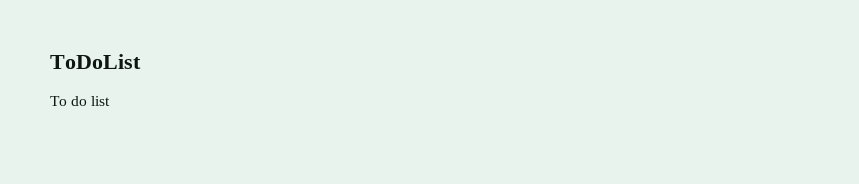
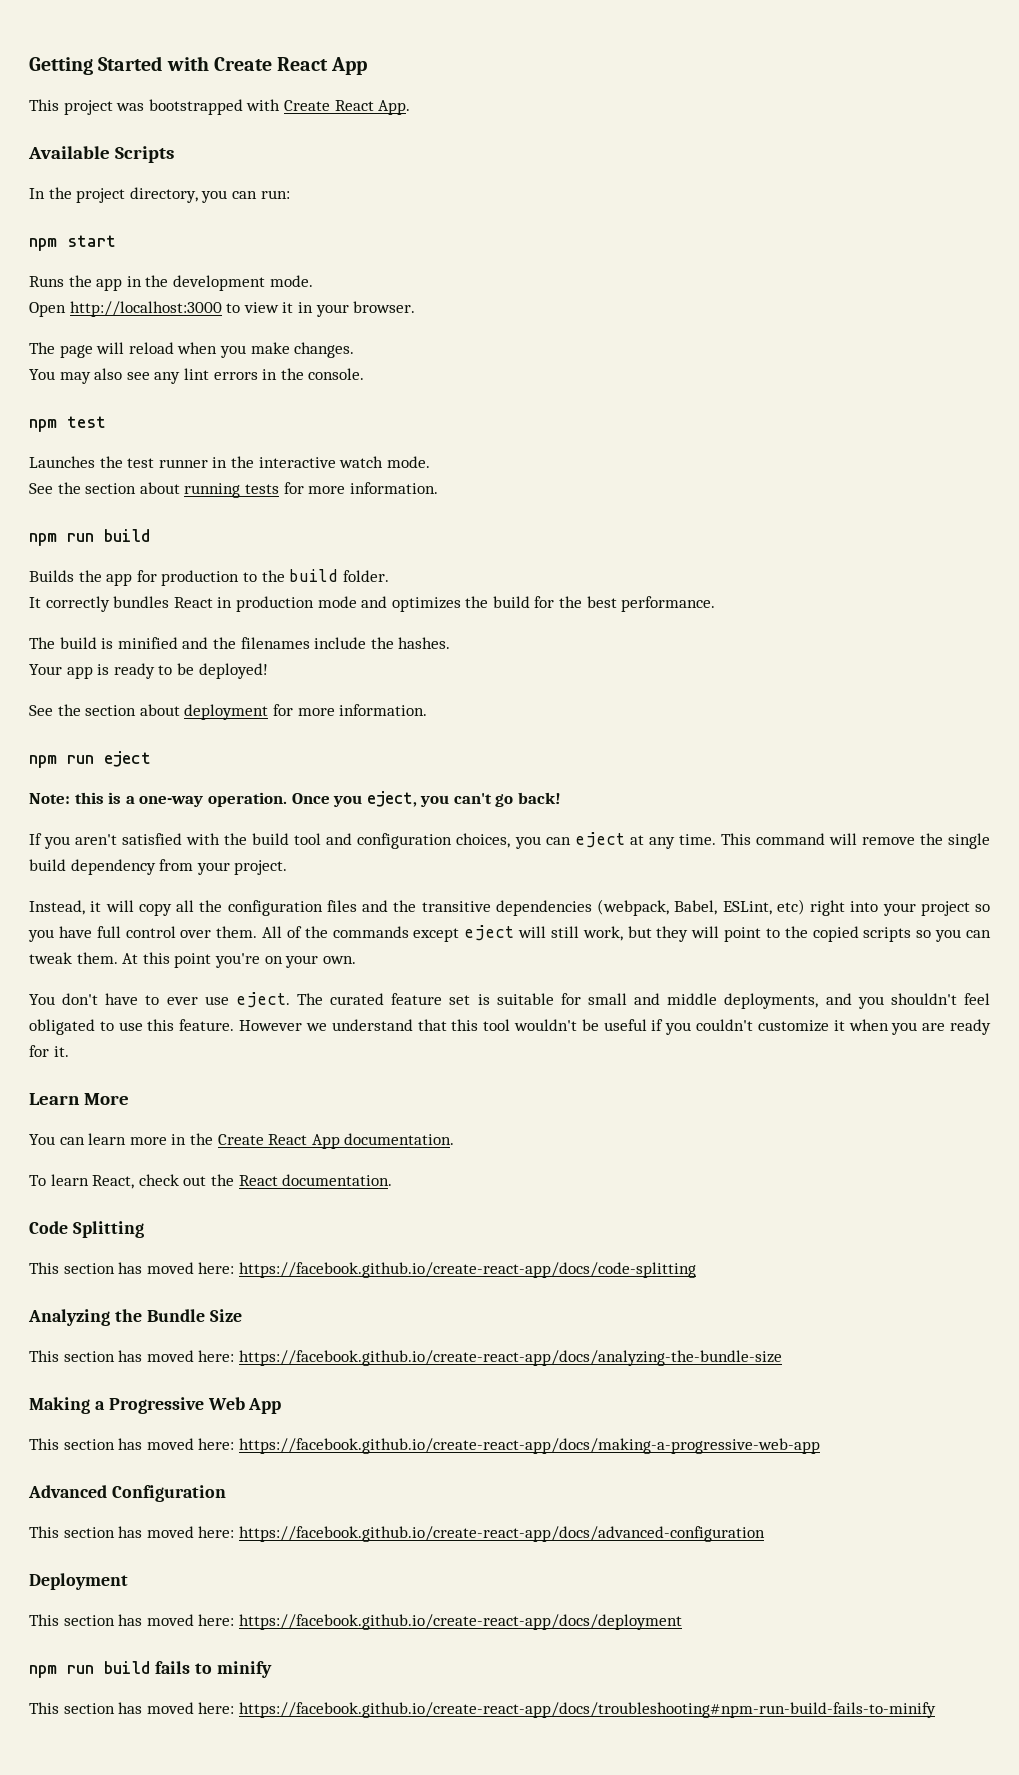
[50,54,141,69] [50,96,111,106] ToDoList // To do list -> [29,56,368,75] [29,99,411,115] [28,146,174,163] [29,187,290,203] [29,235,116,251] [29,275,313,291] [29,301,416,317] [29,342,355,358] [29,368,365,384] [29,416,106,432] [29,456,430,468] [29,482,438,498] [29,529,150,546] [29,569,389,586] [29,596,716,612] [29,637,451,649] [29,663,268,679] [29,704,428,720] [29,751,151,768] [29,791,562,807] [29,832,990,849] [29,859,288,875] [29,899,990,916] [28,925,992,942] [29,952,356,968] [29,992,990,1009] [29,1019,992,1035] [29,1045,69,1057] [29,1093,129,1105] [29,1133,455,1149] [29,1174,393,1189] [29,1221,144,1238] [29,1262,696,1278] [28,1309,242,1326] [29,1350,782,1366] [29,1397,282,1414] [29,1438,820,1454] [28,1485,226,1502] [29,1526,765,1542] [29,1573,128,1590] [29,1614,682,1630] [29,1661,272,1678] [29,1702,936,1718] Getting Started with Create React App // This project was bootstrapped with Create React App. // Available Scripts // In the project directory, you can run: // npm start // Runs the app in the development mode. // Open http://localhost:3000 to view it in your browser. // The page will reload when you make changes. // You may also see any lint errors in the console. // npm test // Launches the test runner in the interactive watch mode. // See the section about running tests for more information. // npm run build // Builds the app for production to the build folder. // It correctly bundles React in production mode and optimizes the build for the best performance. // The build is minified and the filenames include the hashes. // Your app is ready to be deployed! // See the section about deployment for more information. // npm run eject // Note: this is a one-way operation. Once you eject, you can't go back! // If you aren't satisfied with the build tool and configuration choices, you can eject at any time. This command will remove the single build dependency from your project. // Instead, it will copy all the configuration files and the transitive dependencies (webpack, Babel, ESLint, etc) right into your project so you have full control over them. All of the commands except eject will still work, but they will point to the copied scripts so you can tweak them. At this point you're on your own. // You don't have to ever use eject. The curated feature set is suitable for small and middle deployments, and you shouldn't feel obligated to use this feature. However we understand that this tool wouldn't be useful if you couldn't customize it when you are ready for it. // Learn More // You can learn more in the Create React App documentation. // To learn React, check out the React documentation. // Code Splitting // This section has moved here: https://facebook.github.io/create-react-app/docs/code-splitting // Analyzing the Bundle Size // This section has moved here: https://facebook.github.io/create-react-app/docs/analyzing-the-bundle-size // Making a Progressive Web App // This section has moved here: https://facebook.github.io/create-react-app/docs/making-a-progressive-web-app // Advanced Configuration // This section has moved here: https://facebook.github.io/create-react-app/docs/advanced-configuration // Deployment // This section has moved here: https://facebook.github.io/create-react-app/docs/deployment // npm run build fails to minify // This section has moved here: https://facebook.github.io/create-react-app/docs/troubleshooting#npm-run-build-fails-to-minify

